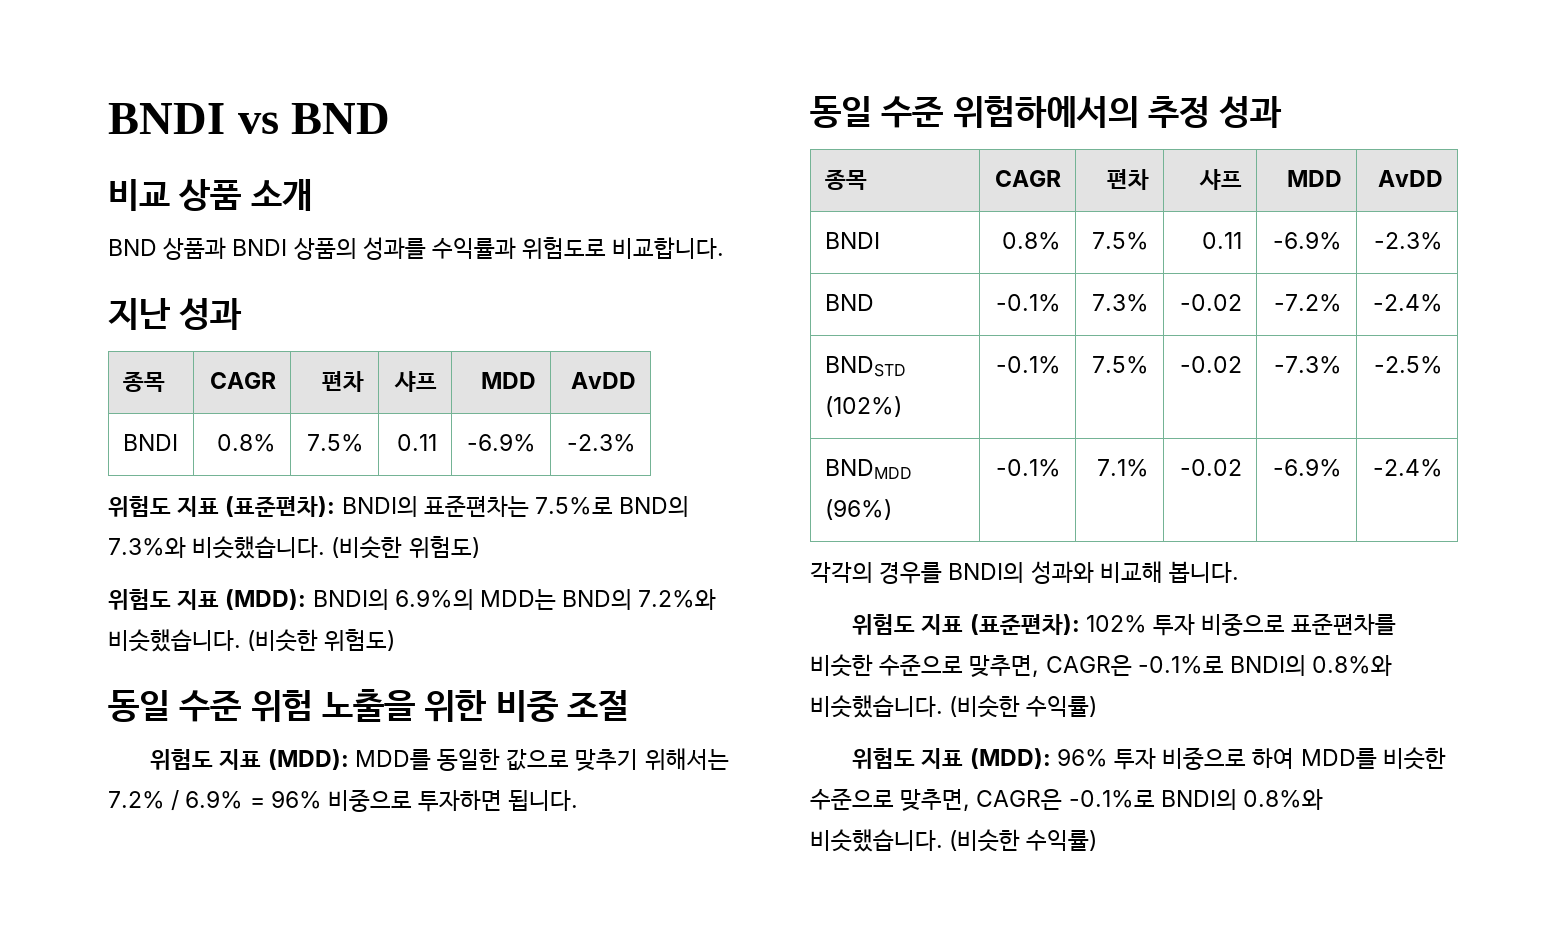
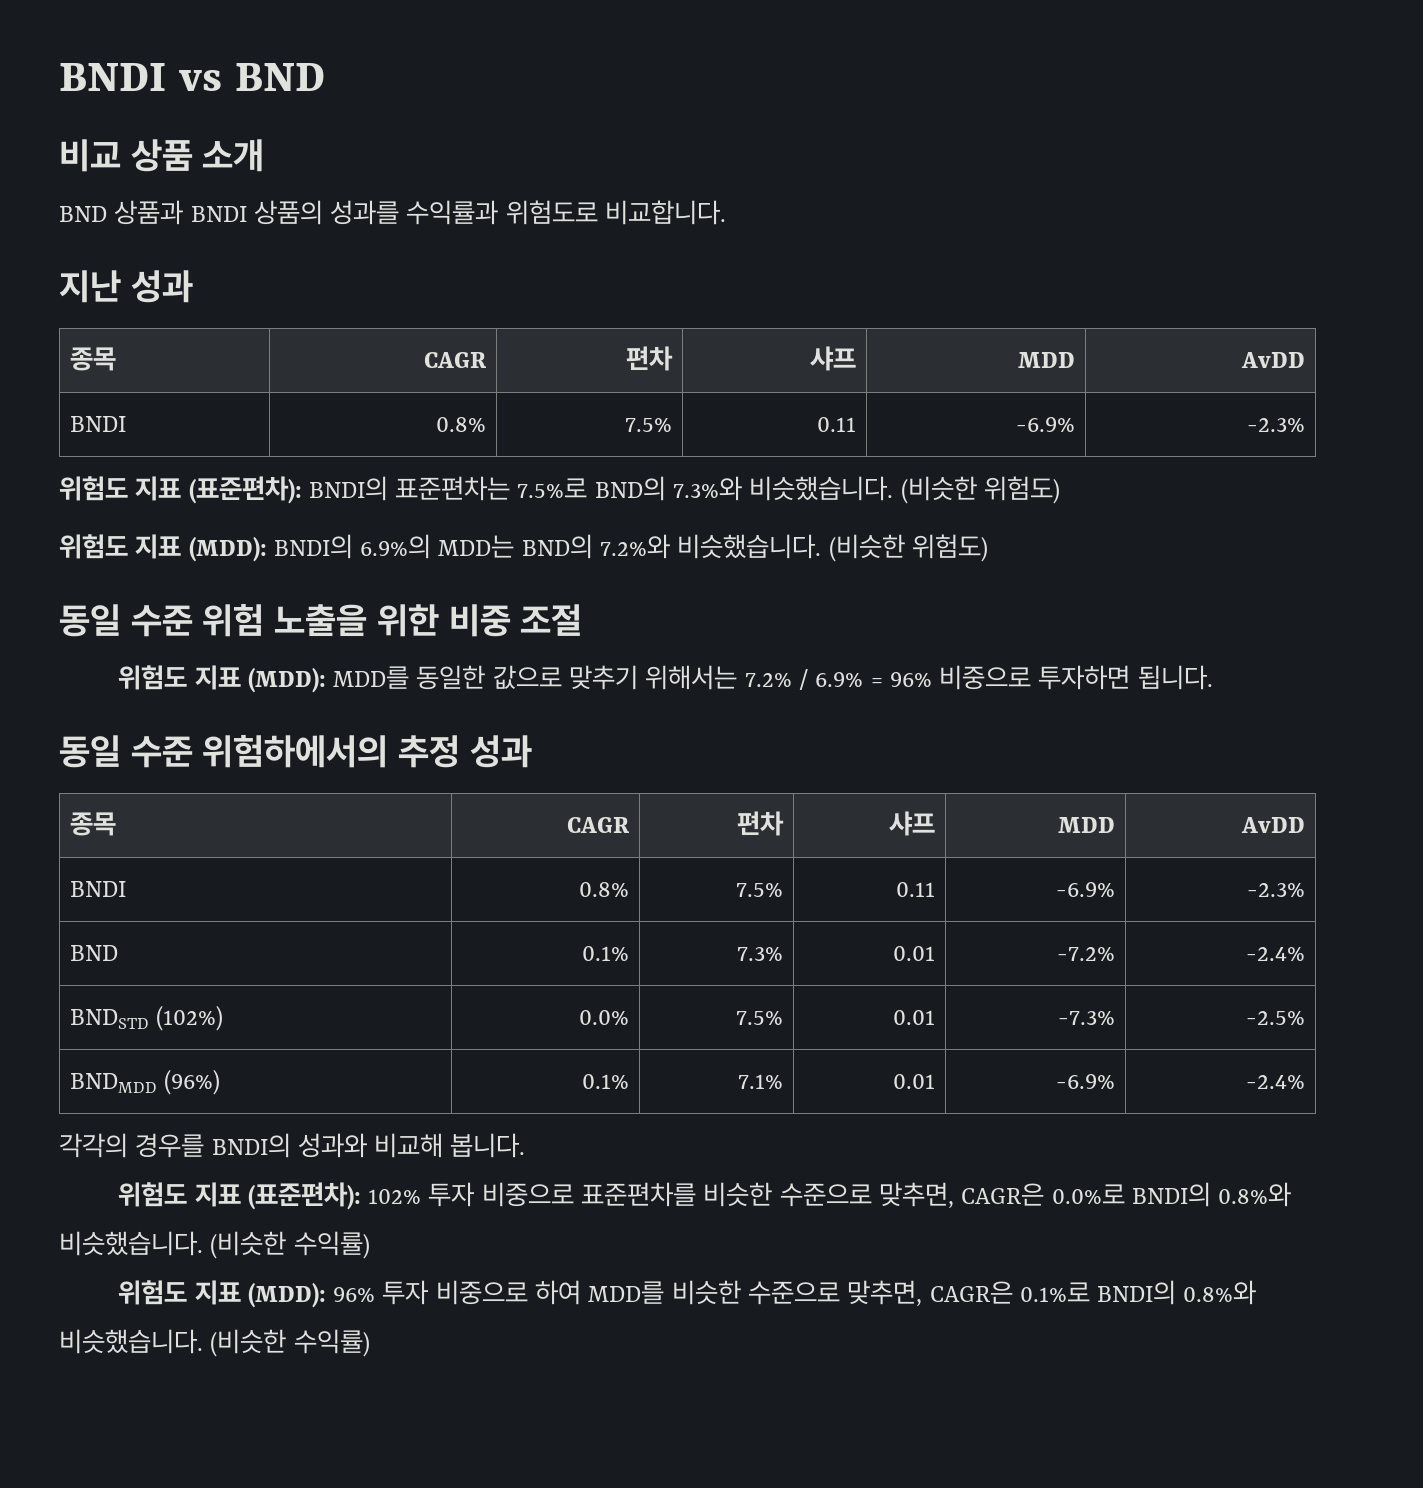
[996,294,1062,312] -0.1% -> [582,946,630,961] 0.1%
[1180,294,1243,311] -0.02 -> [893,946,936,961] 0.01
[996,356,1062,374] [1092,356,1150,374] [1180,356,1243,373] -0.1% | 7.5% | -0.02 -> [579,1010,630,1025] [736,1011,784,1025] [893,1010,936,1025] 0.0% | 7.5% | 0.01
[996,459,1062,477] -0.1% -> [582,1074,630,1089] 0.1%
[1180,459,1243,476] -0.02 -> [893,1074,936,1089] 0.01
[1137,656,1224,674] -0.1%로 -> [1051,1184,1125,1204] 0.0%로
[1068,790,1155,808] -0.1%로 -> [1019,1282,1090,1302] 0.1%로

